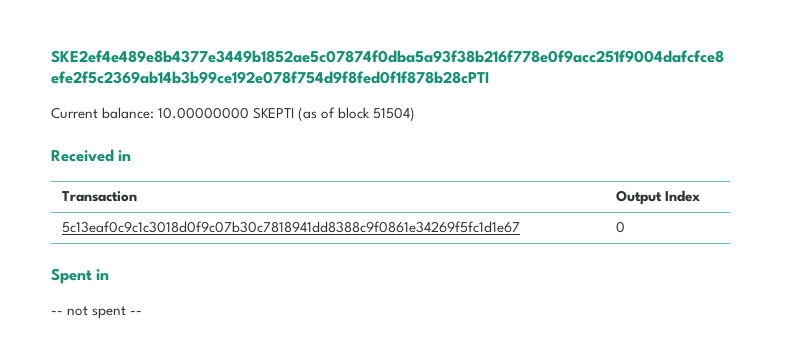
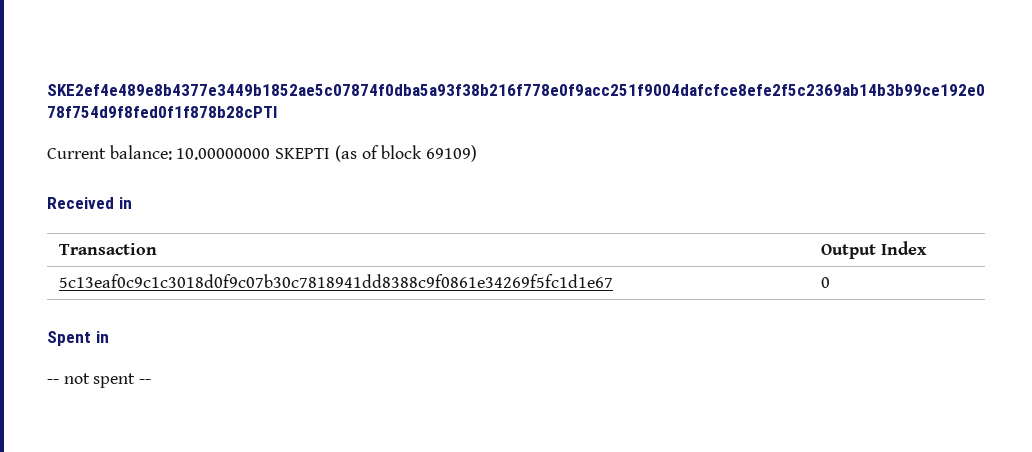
[373,107,416,122] 51504) -> [426,145,478,162] 69109)

